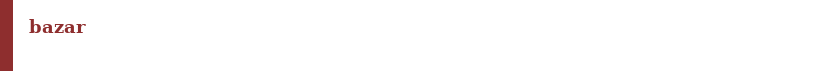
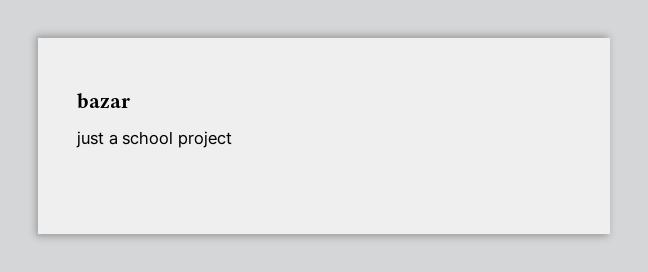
(86, 26) none -> [76,131,232,148] // just a school project

